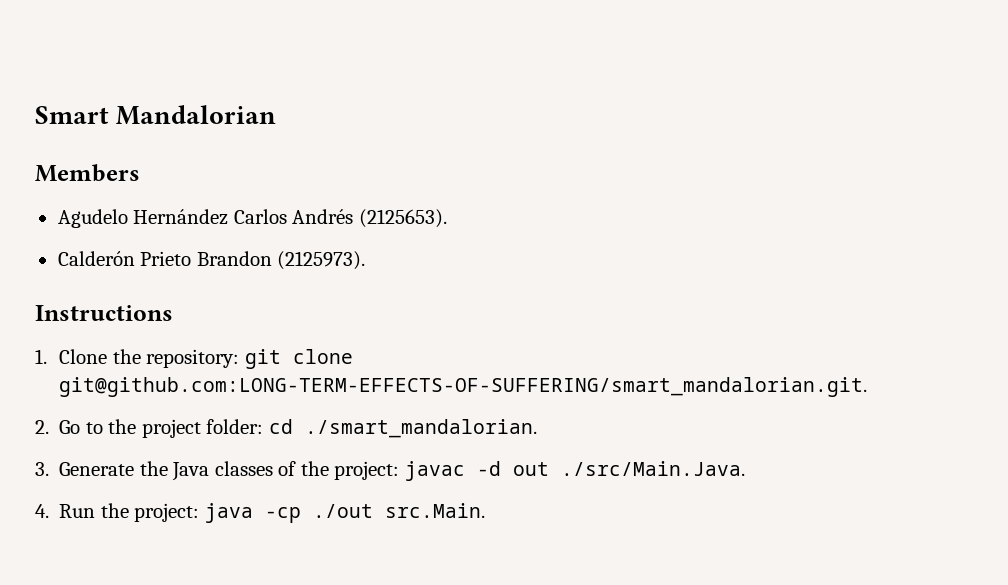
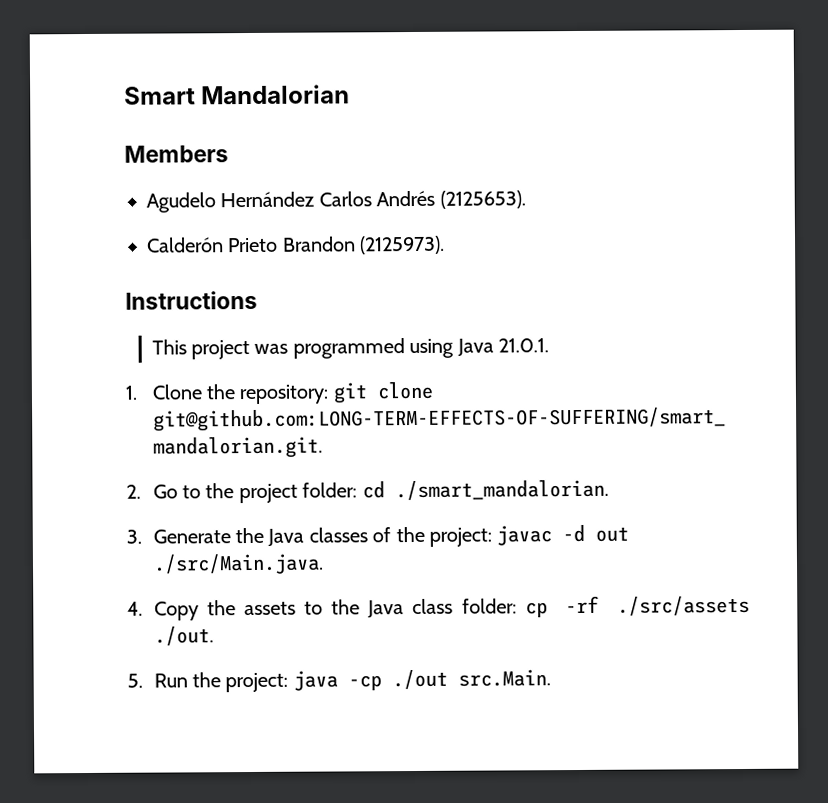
(173, 313) none -> [151,338,550,360] // This project was programmed using Java 21.0.1.
[560,461,745,476] [35,504,49,518] ./src/Main.Java. // 4. -> [152,553,324,575] [127,595,750,621] [153,626,214,646] [127,673,143,688] ./src/Main.java. // 4. Copy the assets to the Java class folder: cp -rf ./src/assets ./out. // 5.

